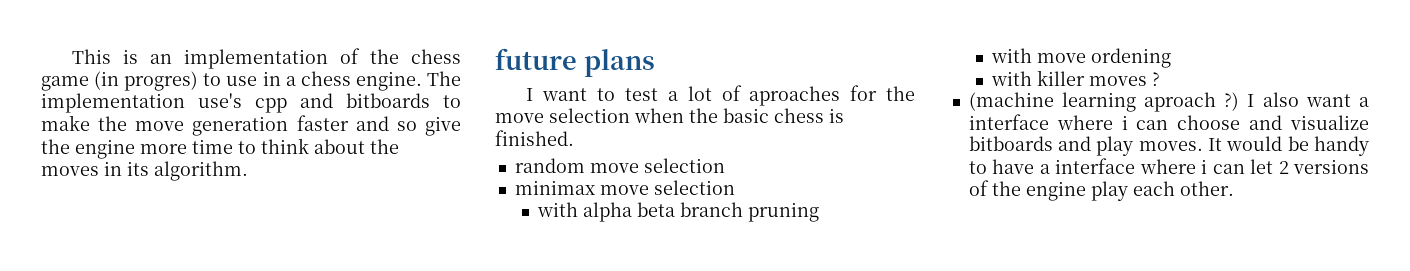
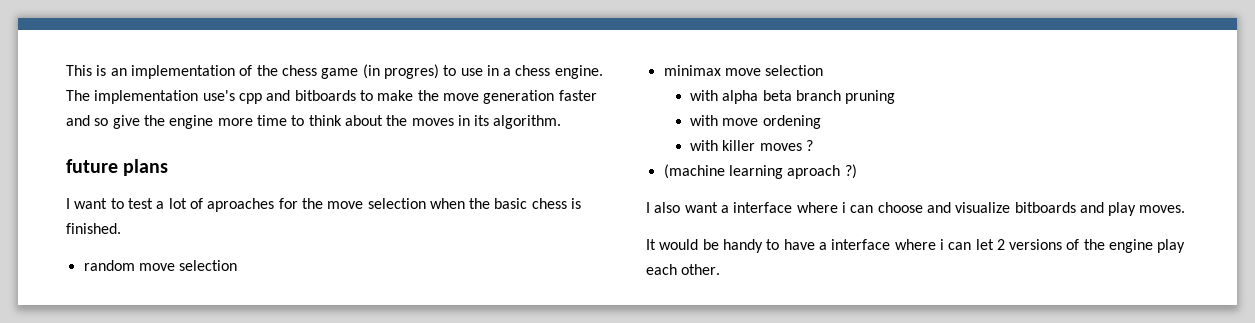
(1240, 101) none -> (857, 171) //
(1203, 146) none -> (1186, 209) //

